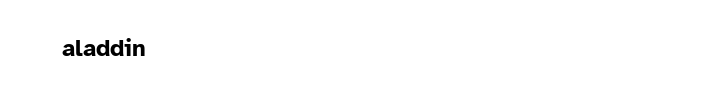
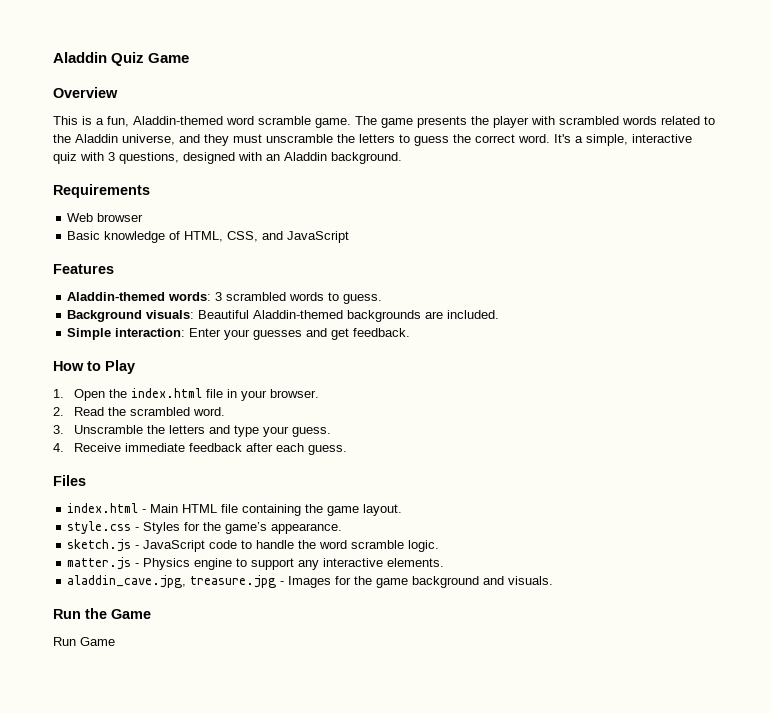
[62,38,146,56] aladdin -> [53,52,190,66] [53,87,118,98] [53,116,715,128] [53,134,692,146] [53,152,402,164] [53,184,150,198] [67,213,144,222] [67,231,350,243] [53,264,114,274] [67,292,383,304] [67,310,500,322] [67,328,411,340] [53,360,135,374] [53,388,319,401] [53,407,225,416] [53,425,331,437] [53,443,347,455] [53,475,86,486] [67,503,403,516] [67,521,343,534] [67,539,440,552] [67,557,445,570] [67,575,554,588] [53,608,151,619] [53,637,115,646] Aladdin Quiz Game // Overview // This is a fun, Aladdin-themed word scramble game. The game presents the player with scrambled words related to the Aladdin universe, and they must unscramble the letters to guess the correct word. It's a simple, interactive quiz with 3 questions, designed with an Aladdin background. // Requirements // Web browser // Basic knowledge of HTML, CSS, and JavaScript // Features // Aladdin-themed words: 3 scrambled words to guess. // Background visuals: Beautiful Aladdin-themed backgrounds are included. // Simple interaction: Enter your guesses and get feedback. // How to Play // 1. Open the index.html file in your browser. // 2. Read the scrambled word. // 3. Unscramble the letters and type your guess. // 4. Receive immediate feedback after each guess. // Files // index.html - Main HTML file containing the game layout. // style.css - Styles for the game’s appearance. // sketch.js - JavaScript code to handle the word scramble logic. // matter.js - Physics engine to support any interactive elements. // aladdin_cave.jpg, treasure.jpg - Images for the game background and visuals. // Run the Game // Run Game

